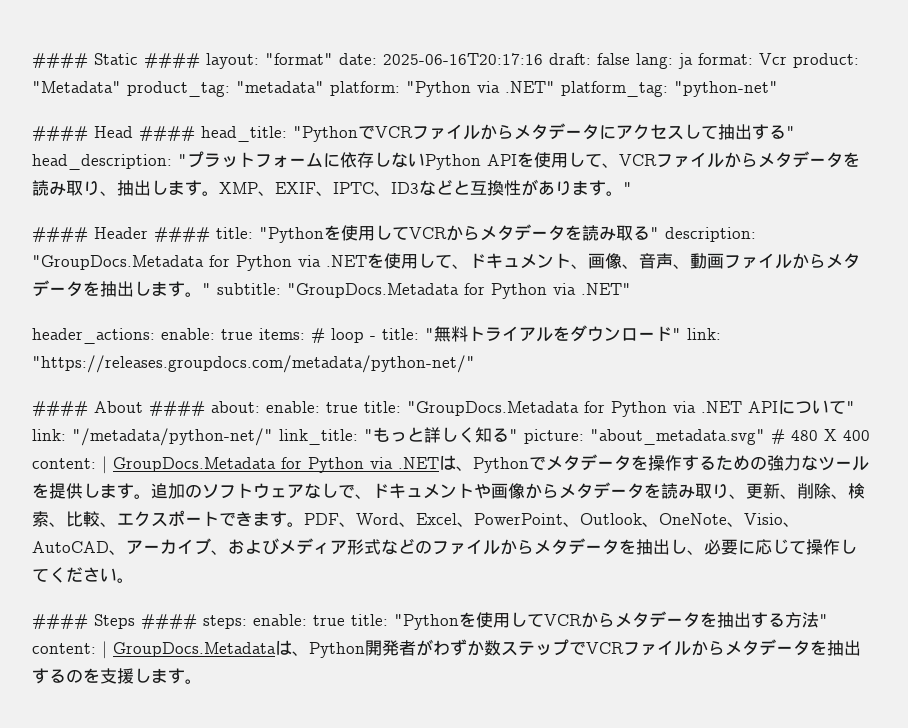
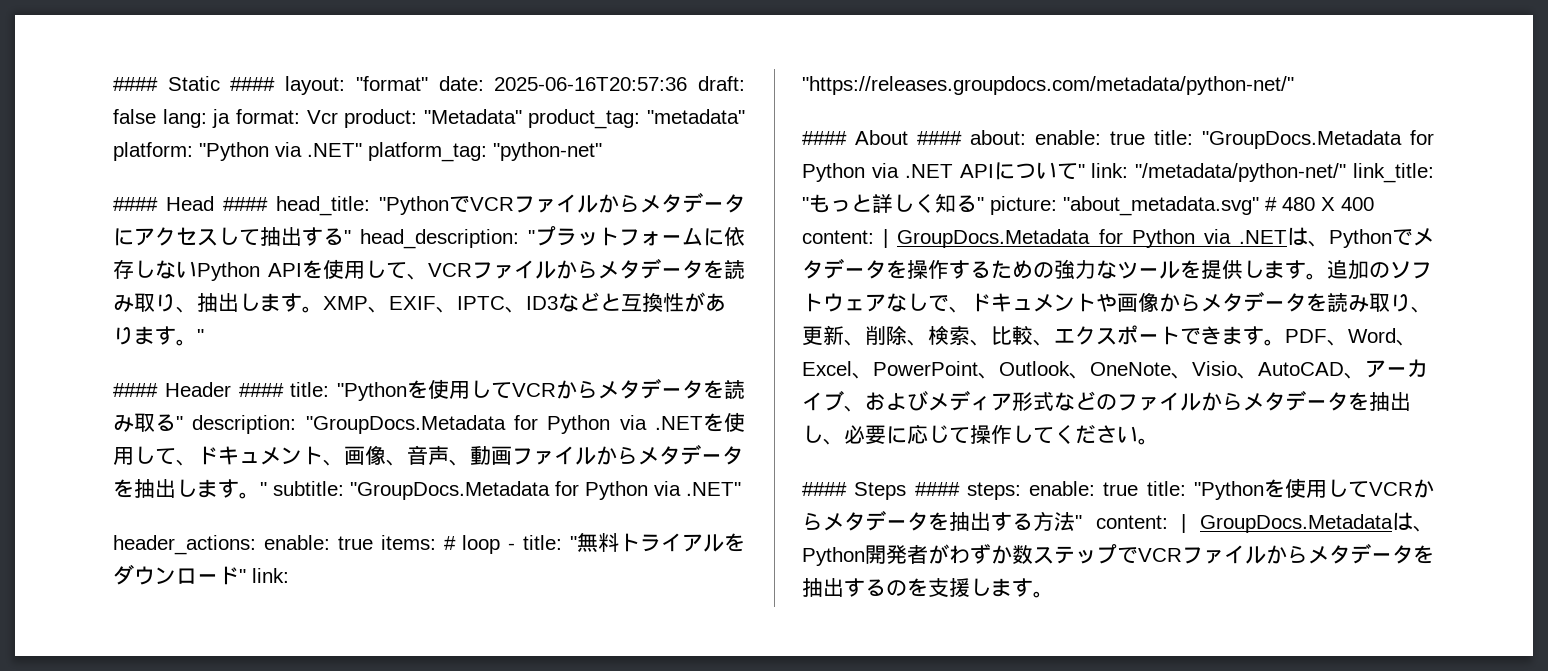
[383,53,543,65] 2025-06-16T20:17:16 -> [494,77,688,91] 2025-06-16T20:57:36

